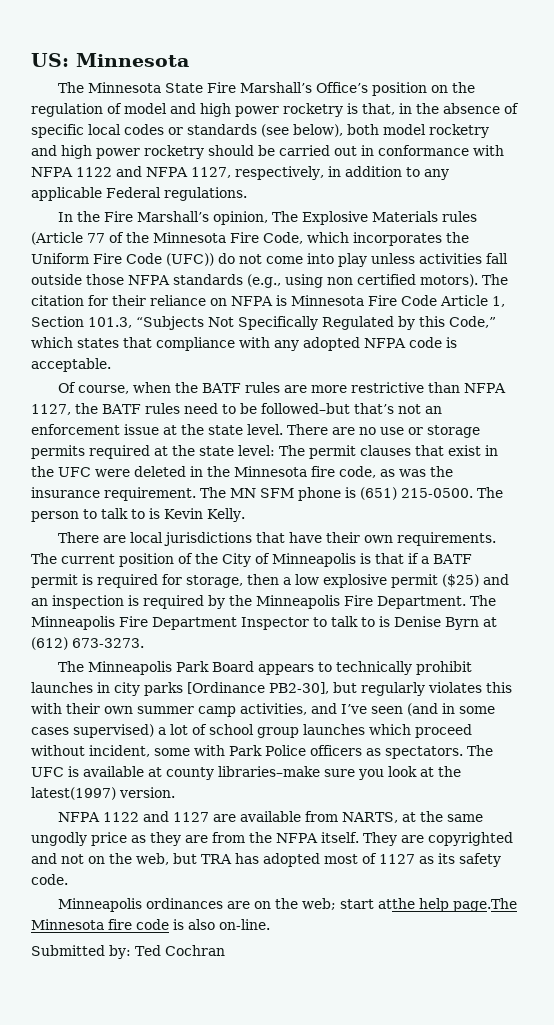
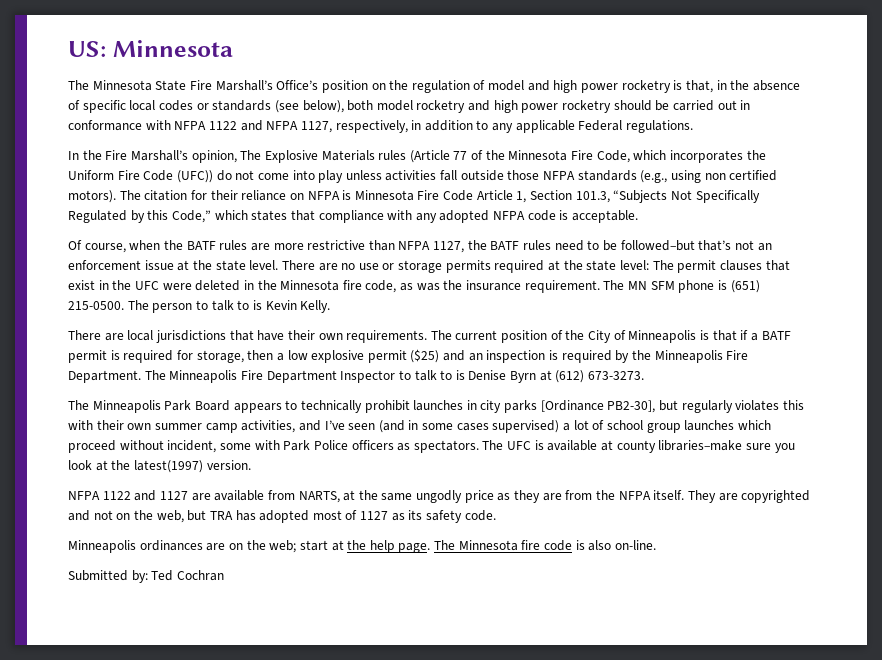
[378,898,518,912] atthe help page.The -> [331,540,456,553] at the help page. The

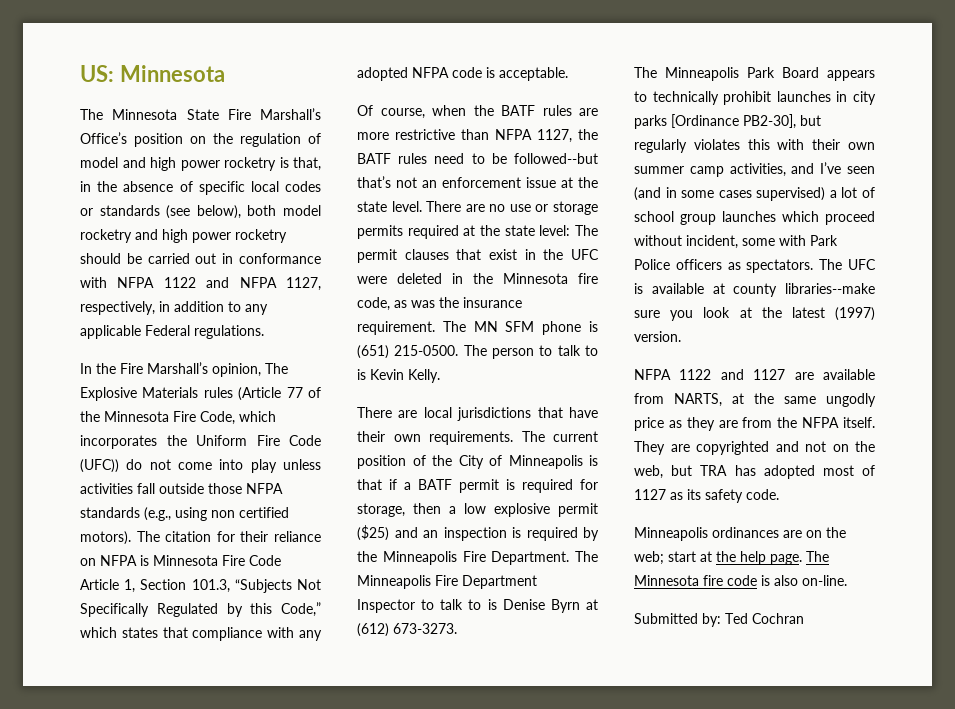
[620,240,695,251] followed–but -> [514,153,598,164] followed--but
[658,440,743,451] libraries–make -> [785,283,875,294] libraries--make
[133,460,203,473] latest(1997) -> [791,307,875,321] latest (1997)

